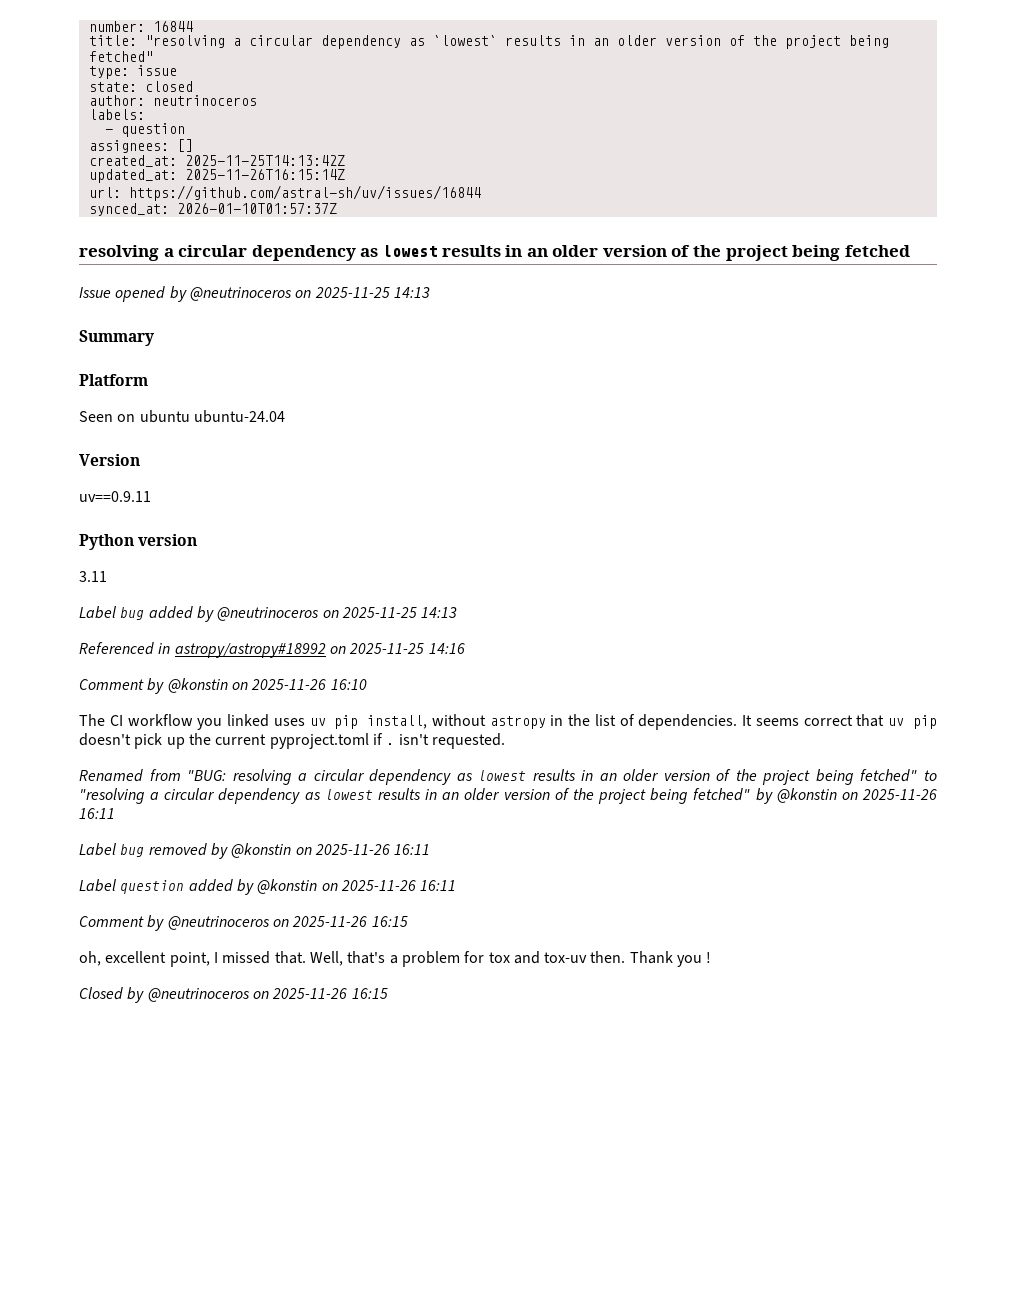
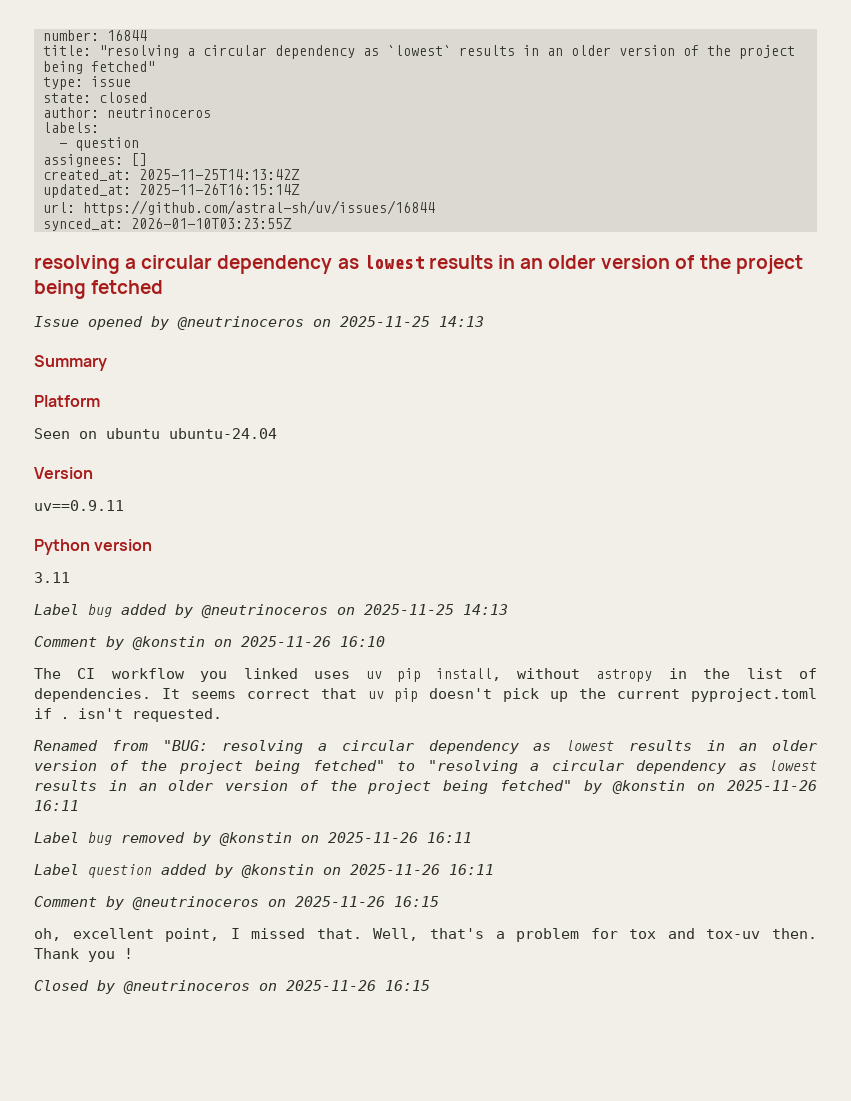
[176,203,337,214] 2026-01-10T01:57:37Z -> [131,218,292,229] 2026-01-10T03:23:55Z
[79,642,465,658] // Referenced in astropy/astropy#18992 on 2025-11-25 14:16 -> (508, 609) none

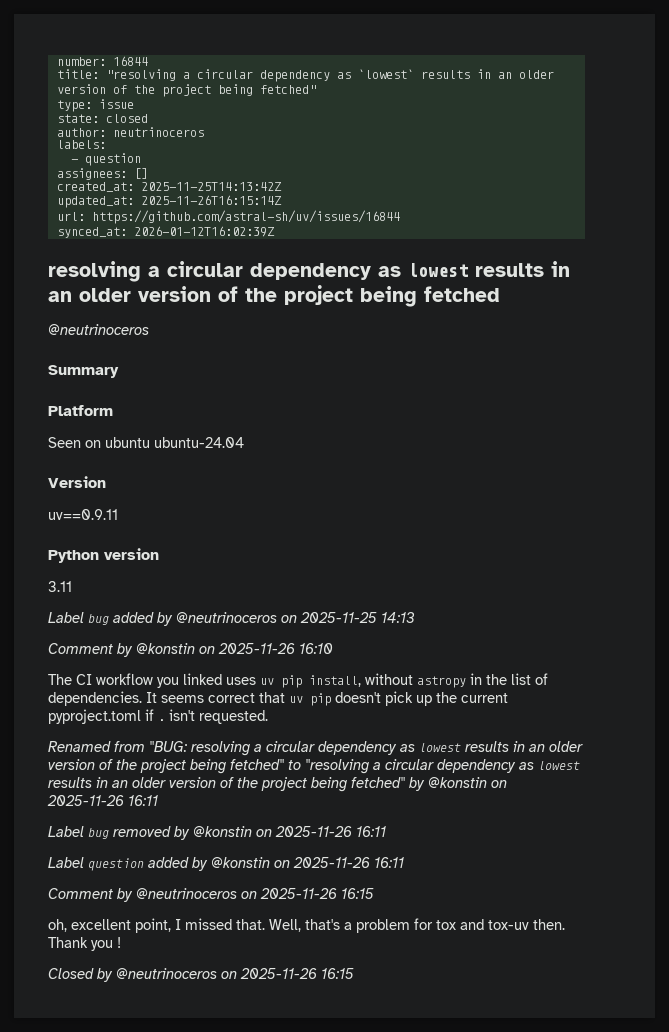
[131,218,292,229] 2026-01-10T03:23:55Z -> [133,226,275,237] 2026-01-12T16:02:39Z
[34,316,484,330] Issue opened by @neutrinoceros on 2025-11-25 14:13 -> [48,324,149,335] @neutrinoceros

